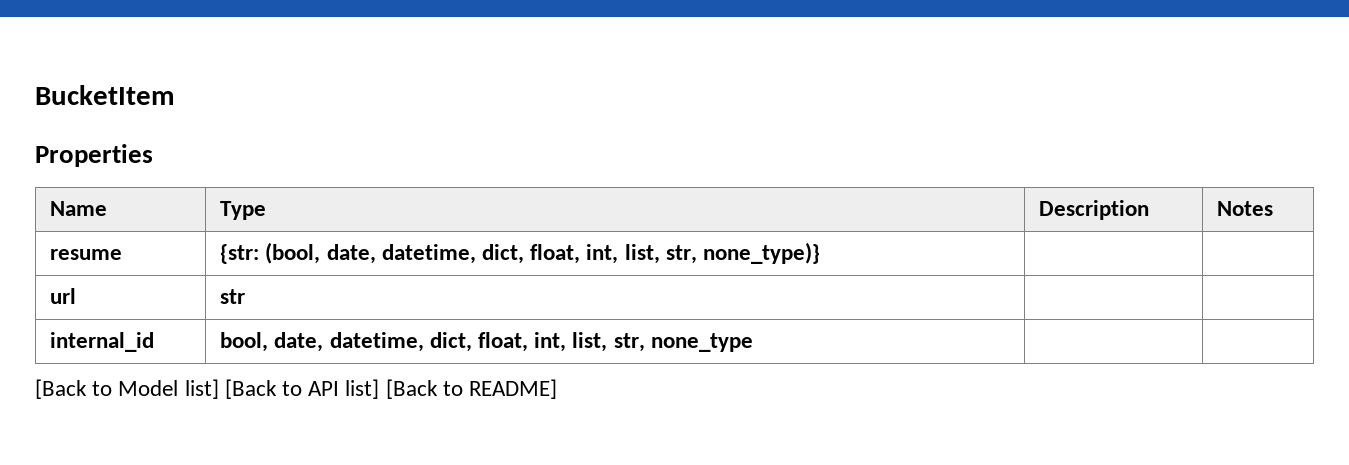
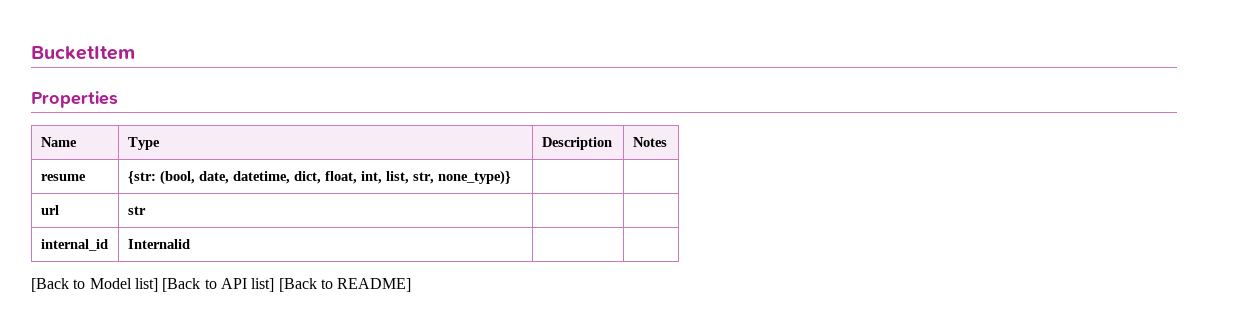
[220,332,753,352] bool, date, datetime, dict, float, int, list, str, none_type -> [127,239,190,249] Internalid

